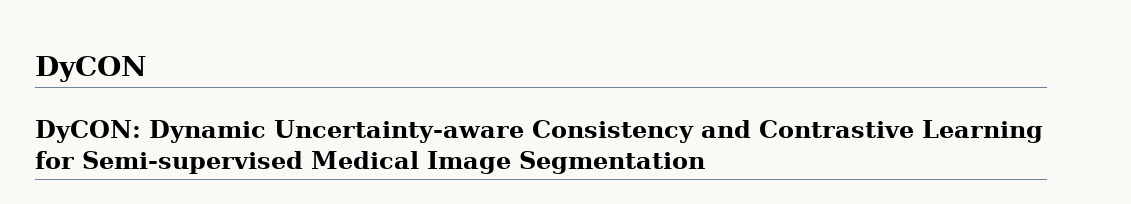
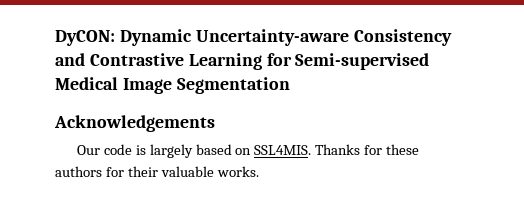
[35,56,147,82] DyCON // -> (55, 38) none
(705, 162) none -> [54,115,215,132] [76,144,420,158] [55,166,259,177] // Acknowledgements // Our code is largely based on SSL4MIS. Thanks for these authors for their valuable works.

